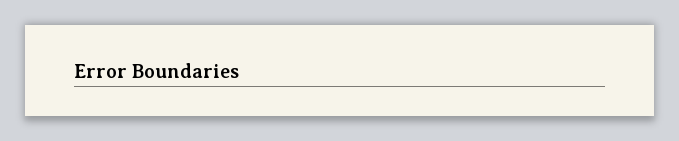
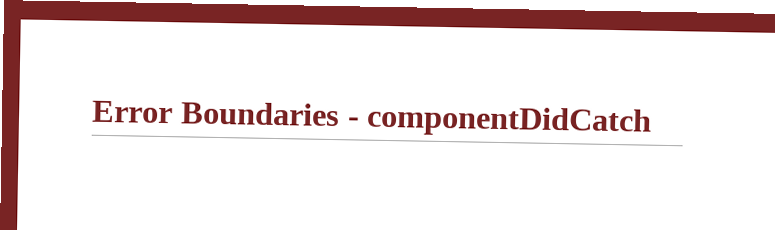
(240, 70) none -> [346,104,653,139] - componentDidCatch

